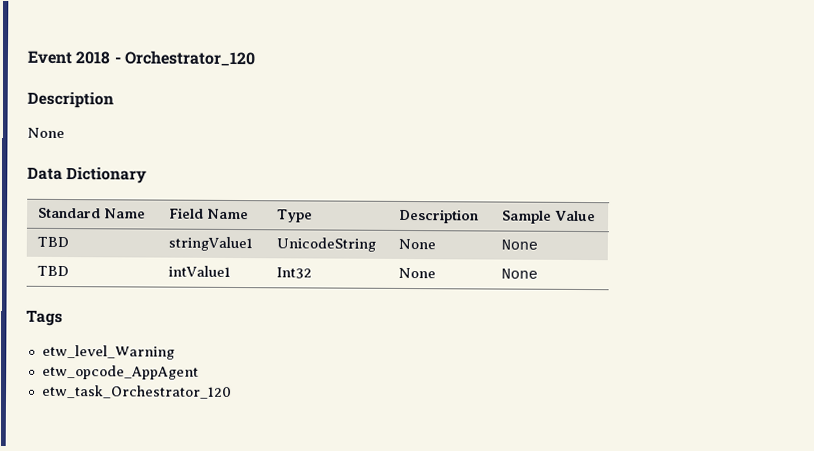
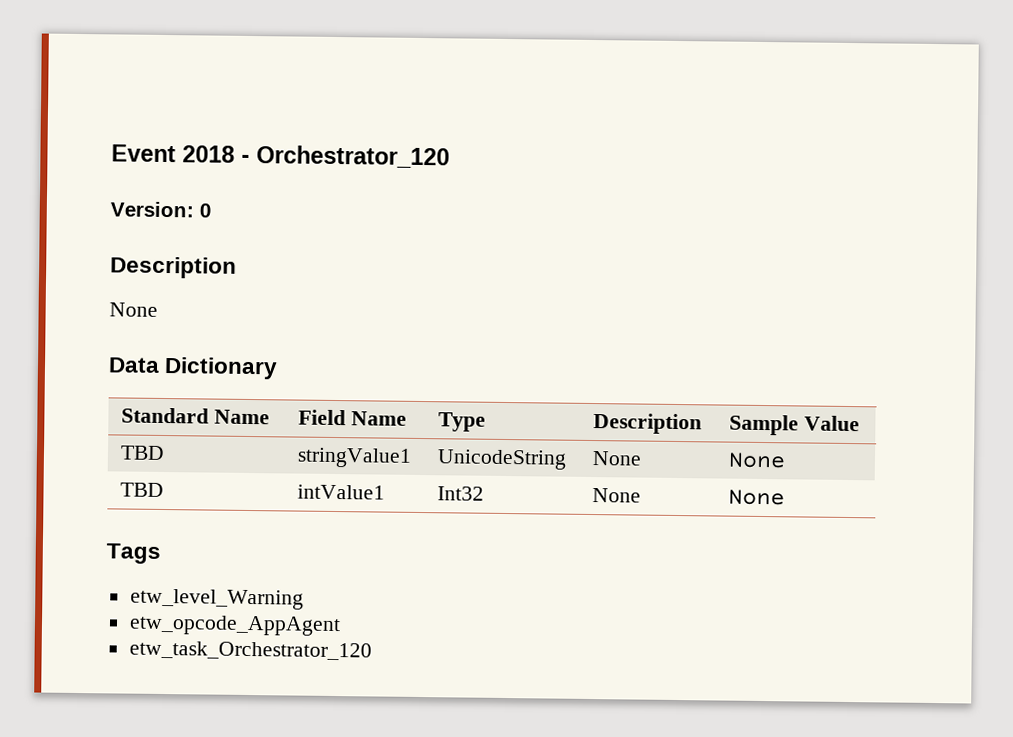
(256, 58) none -> [110,201,211,218] // Version: 0

